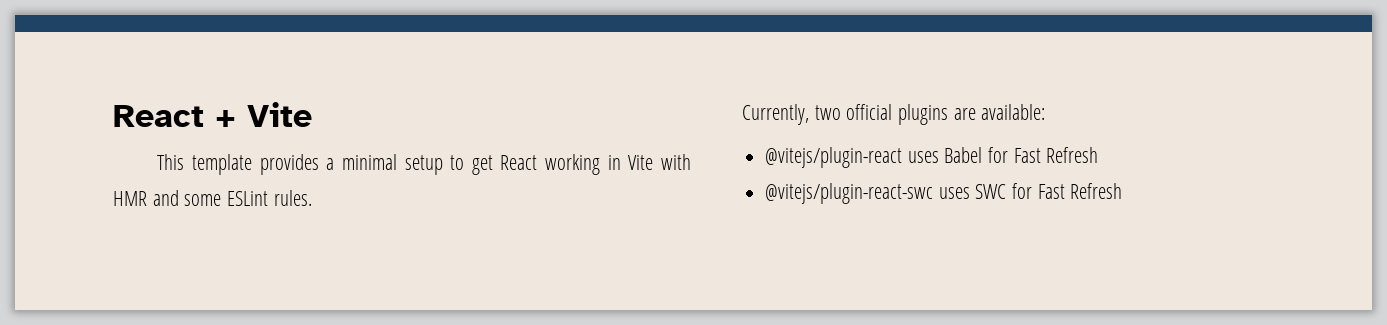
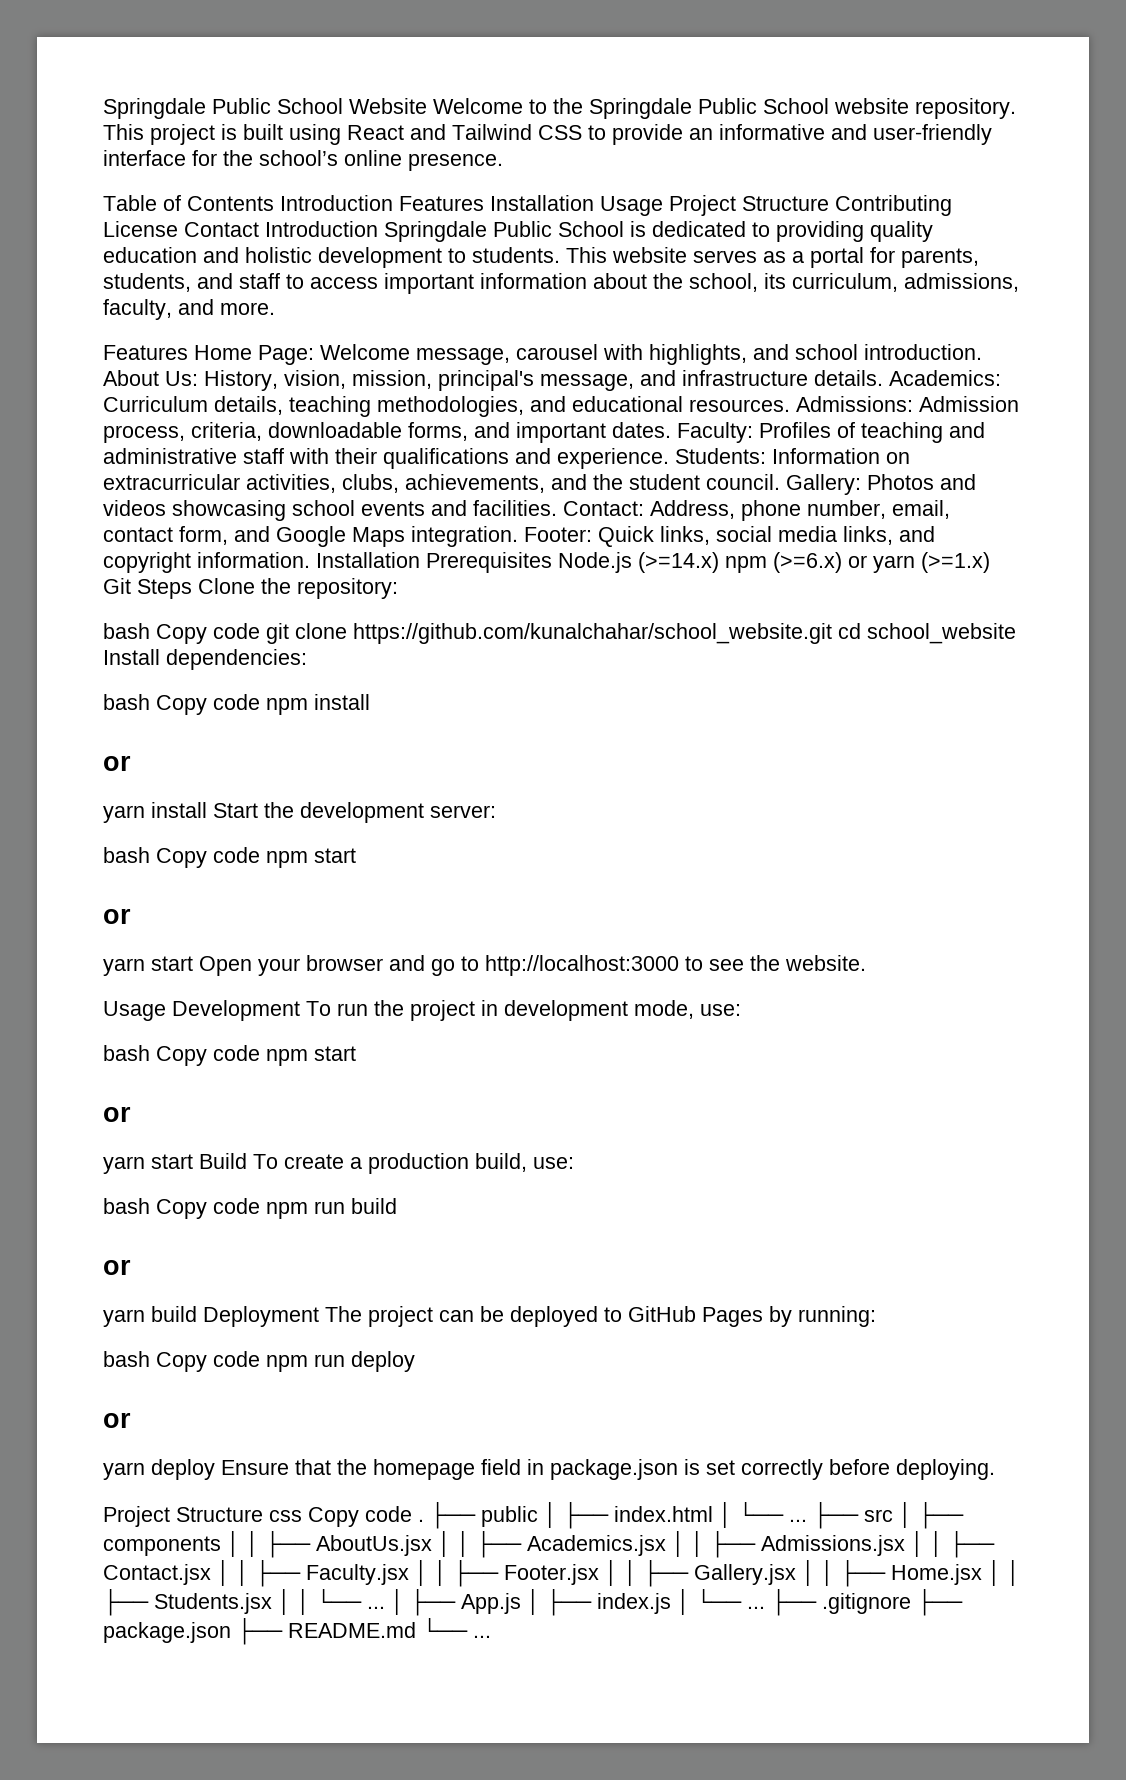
[113,102,312,127] [157,154,691,175] [113,190,312,206] [742,104,1046,125] [765,147,1099,168] [765,183,1123,204] React + Vite // This template provides a minimal setup to get React working in Vite with HMR and some ESLint rules. // Currently, two official plugins are available: // @vitejs/plugin-react uses Babel for Fast Refresh // @vitejs/plugin-react-swc uses SWC for Fast Refresh -> [103,98,1016,119] [103,124,992,145] [103,150,503,171] [103,195,952,216] [103,221,933,242] [103,247,979,268] [103,273,1019,294] [103,299,275,320] [103,344,982,365] [103,370,1001,391] [103,396,1019,417] [103,422,985,443] [103,448,910,469] [103,474,976,495] [103,500,950,521] [103,526,935,547] [103,552,990,573] [103,578,398,599] [103,623,1016,644] [103,649,307,670] [103,694,370,715] [103,756,131,771] [103,802,496,823] [103,847,356,868] [103,909,131,924] [103,955,866,976] [103,1000,741,1021] [103,1045,356,1066] [103,1107,131,1122] [103,1153,574,1174] [103,1198,397,1219] [103,1260,131,1275] [103,1306,876,1327] [103,1351,415,1372] [103,1413,131,1428] [103,1459,995,1480] [103,1502,964,1529] [103,1531,995,1558] [103,1560,1020,1587] [103,1589,963,1616] [103,1618,491,1645] Springdale Public School Website Welcome to the Springdale Public School website repository. This project is built using React and Tailwind CSS to provide an informative and user-friendly interface for the school’s online presence. // Table of Contents Introduction Features Installation Usage Project Structure Contributing License Contact Introduction Springdale Public School is dedicated to providing quality education and holistic development to students. This website serves as a portal for parents, students, and staff to access important information about the school, its curriculum, admissions, faculty, and more. // Features Home Page: Welcome message, carousel with highlights, and school introduction. About Us: History, vision, mission, principal's message, and infrastructure details. Academics: Curriculum details, teaching methodologies, and educational resources. Admissions: Admission process, criteria, downloadable forms, and important dates. Faculty: Profiles of teaching and administrative staff with their qualifications and experience. Students: Information on extracurricular activities, clubs, achievements, and the student council. Gallery: Photos and videos showcasing school events and facilities. Contact: Address, phone number, email, contact form, and Google Maps integration. Footer: Quick links, social media links, and copyright information. Installation Prerequisites Node.js (>=14.x) npm (>=6.x) or yarn (>=1.x) Git Steps Clone the repository: // bash Copy code git clone https://github.com/kunalchahar/school_website.git cd school_website Install dependencies: // bash Copy code npm install // or // yarn install Start the development server: // bash Copy code npm start // or // yarn start Open your browser and go to http://localhost:3000 to see the website. // Usage Development To run the project in development mode, use: // bash Copy code npm start // or // yarn start Build To create a production build, use: // bash Copy code npm run build // or // yarn build Deployment The project can be deployed to GitHub Pages by running: // bash Copy code npm run deploy // or // yarn deploy Ensure that the homepage field in package.json is set correctly before deploying. // Project Structure css Copy code . ├── public │ ├── index.html │ └── ... ├── src │ ├── components │ │ ├── AboutUs.jsx │ │ ├── Academics.jsx │ │ ├── Admissions.jsx │ │ ├── Contact.jsx │ │ ├── Faculty.jsx │ │ ├── Footer.jsx │ │ ├── Gallery.jsx │ │ ├── Home.jsx │ │ ├── Students.jsx │ │ └── ... │ ├── App.js │ ├── index.js │ └── ... ├── .gitignore ├── package.json ├── README.md └── ...

